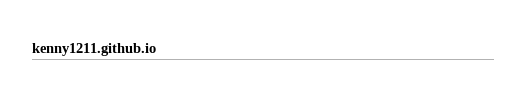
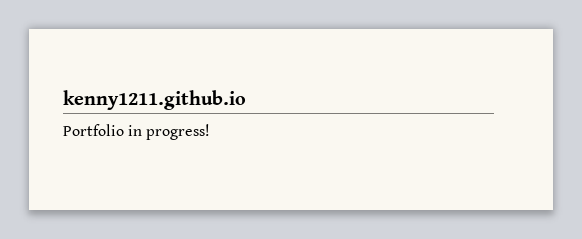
(156, 49) none -> [63,124,211,140] // Portfolio in progress!

